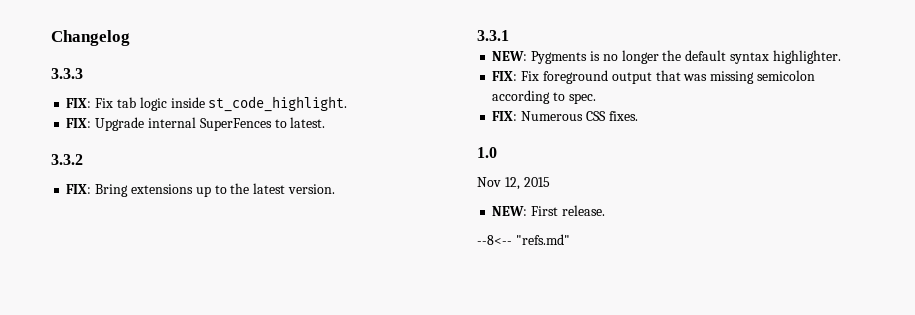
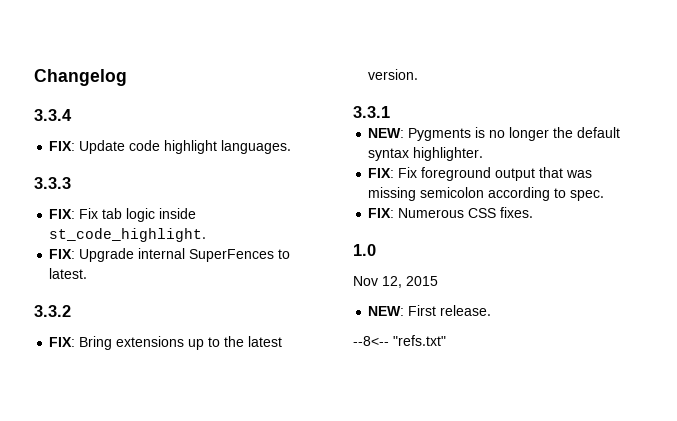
(130, 38) none -> [34,109,72,121] [49,140,292,154] // 3.3.4 // FIX: Update code highlight languages.
[515,234,570,245] "refs.md" -> [393,335,446,346] "refs.txt"

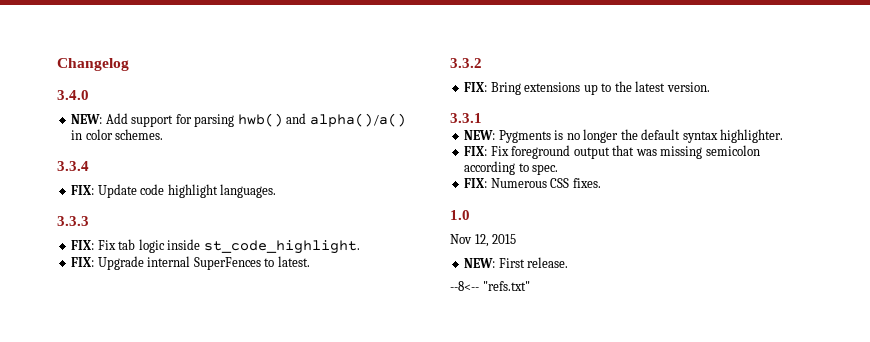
(127, 77) none -> [57,90,89,100] [71,113,406,127] [71,129,164,140] // 3.4.0 // NEW: Add support for parsing hwb() and alpha()/a() in color schemes.

